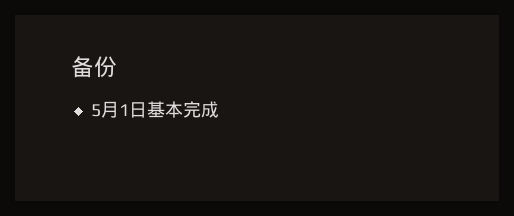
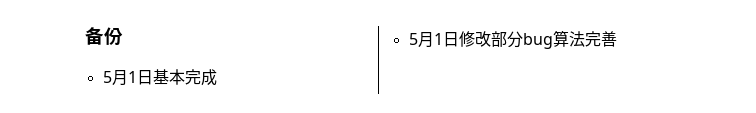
(219, 109) none -> [408,30,617,49] // 5月1日修改部分bug算法完善

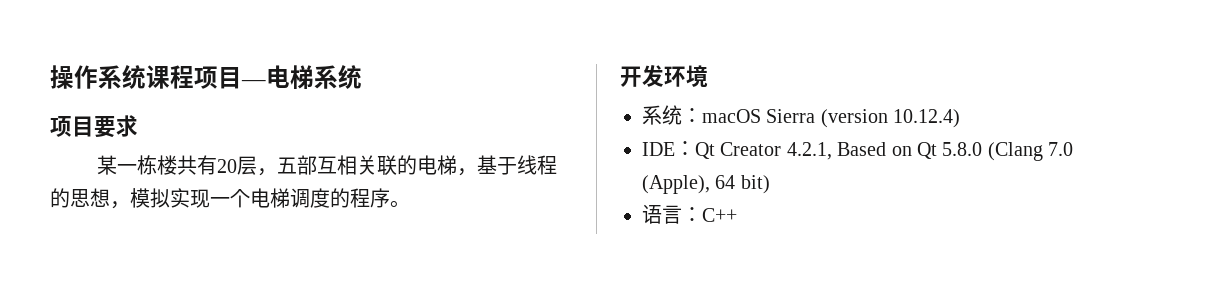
[85,27,123,46] [102,69,217,86] [408,30,617,49] 备份 // 5月1日基本完成 // 5月1日修改部分bug算法完善 -> [50,65,362,89] [50,115,138,138] [96,155,557,176] [50,188,410,209] [620,65,708,87] [642,105,961,128] [642,141,1074,161] [642,175,770,194] [642,204,737,224] 操作系统课程项目—电梯系统 // 项目要求 // 某一栋楼共有20层，五部互相关联的电梯，基于线程的思想，模拟实现一个电梯调度的程序。 // 开发环境 // 系统：macOS Sierra (version 10.12.4) // IDE：Qt Creator 4.2.1, Based on Qt 5.8.0 (Clang 7.0 (Apple), 64 bit) // 语言：C++

